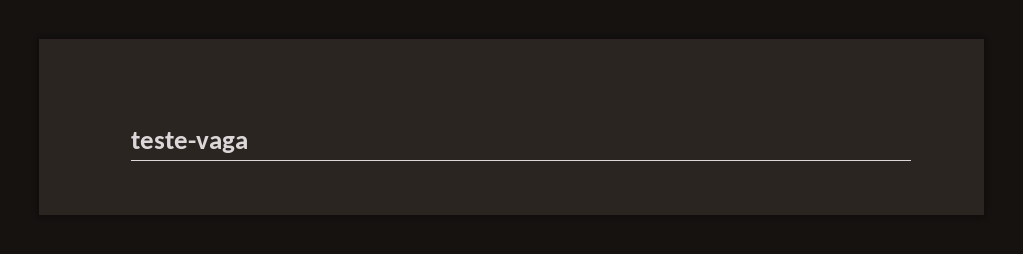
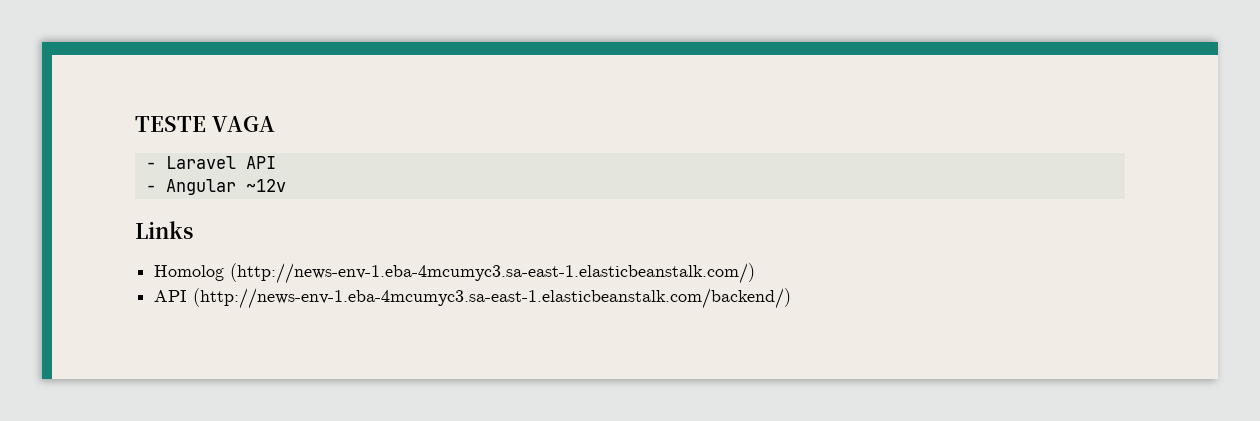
[131,132,248,153] teste-vaga -> [135,116,275,132] [145,156,276,169] [145,179,286,195] [135,221,193,239] [154,263,756,284] [154,288,792,309] TESTE VAGA // - Laravel API // - Angular ~12v // Links // Homolog (http://news-env-1.eba-4mcumyc3.sa-east-1.elasticbeanstalk.com/) // API (http://news-env-1.eba-4mcumyc3.sa-east-1.elasticbeanstalk.com/backend/)

